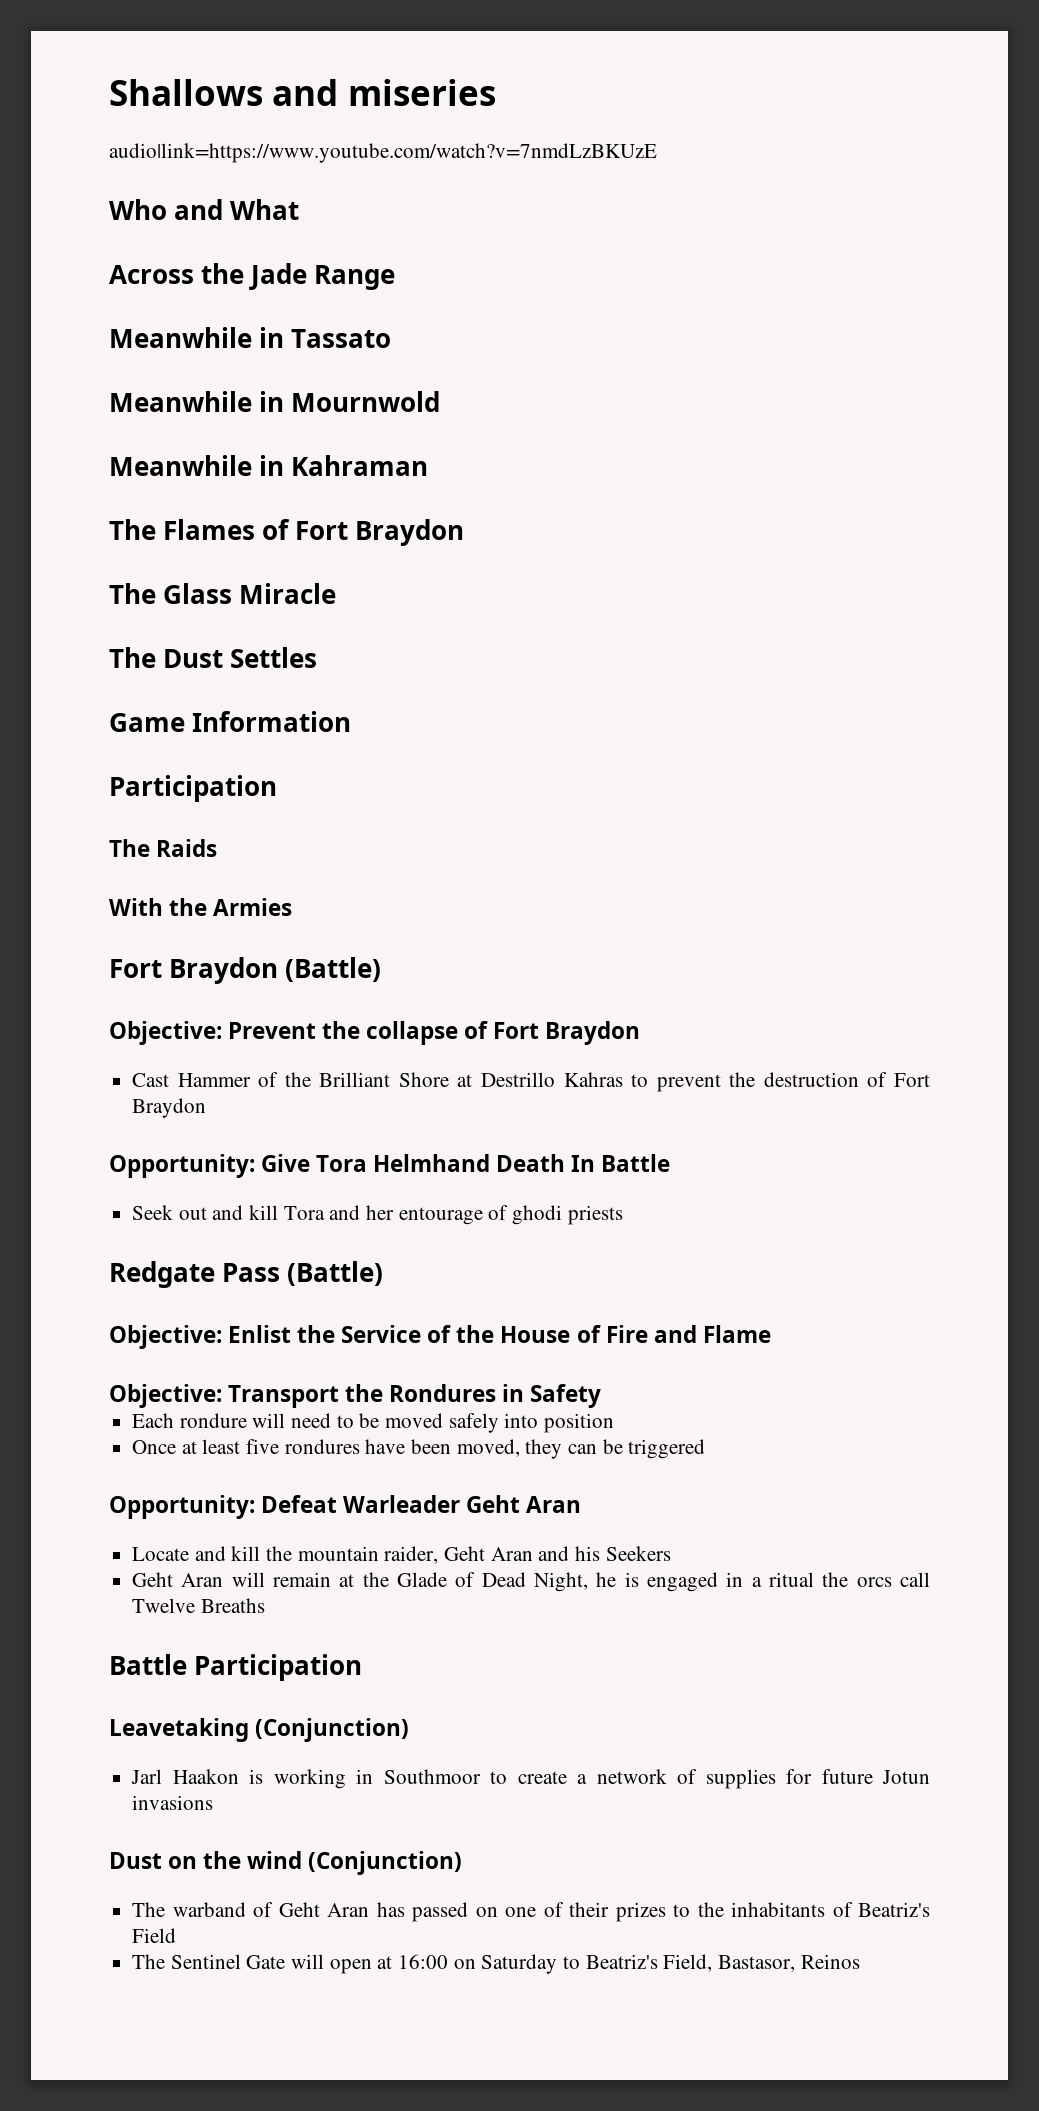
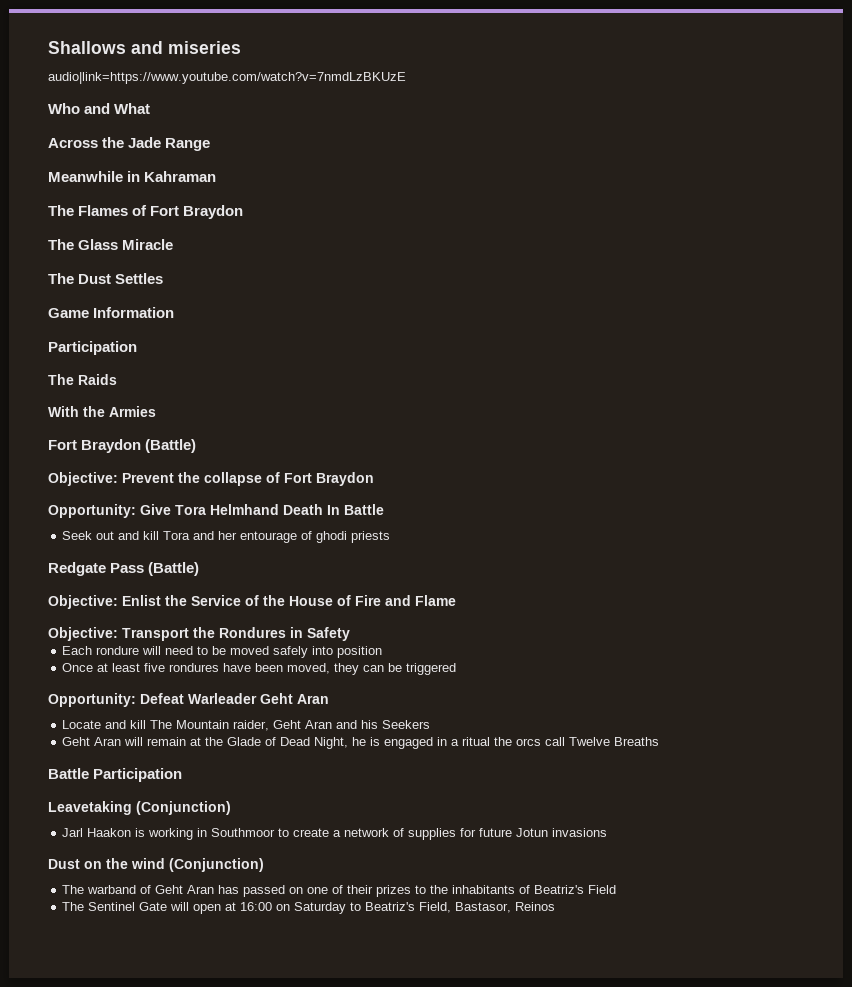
[109,327,392,348] [109,391,441,412] // Meanwhile in Tassato // Meanwhile in Mournwold -> (211, 144) none
[132,1072,930,1092] [132,1098,207,1118] // Cast Hammer of the Brilliant Shore at Destrillo Kahras to prevent the destruction of Fort Braydon -> (374, 479) none
[266,1546,379,1561] the mountain -> [150,720,230,729] The Mountain

